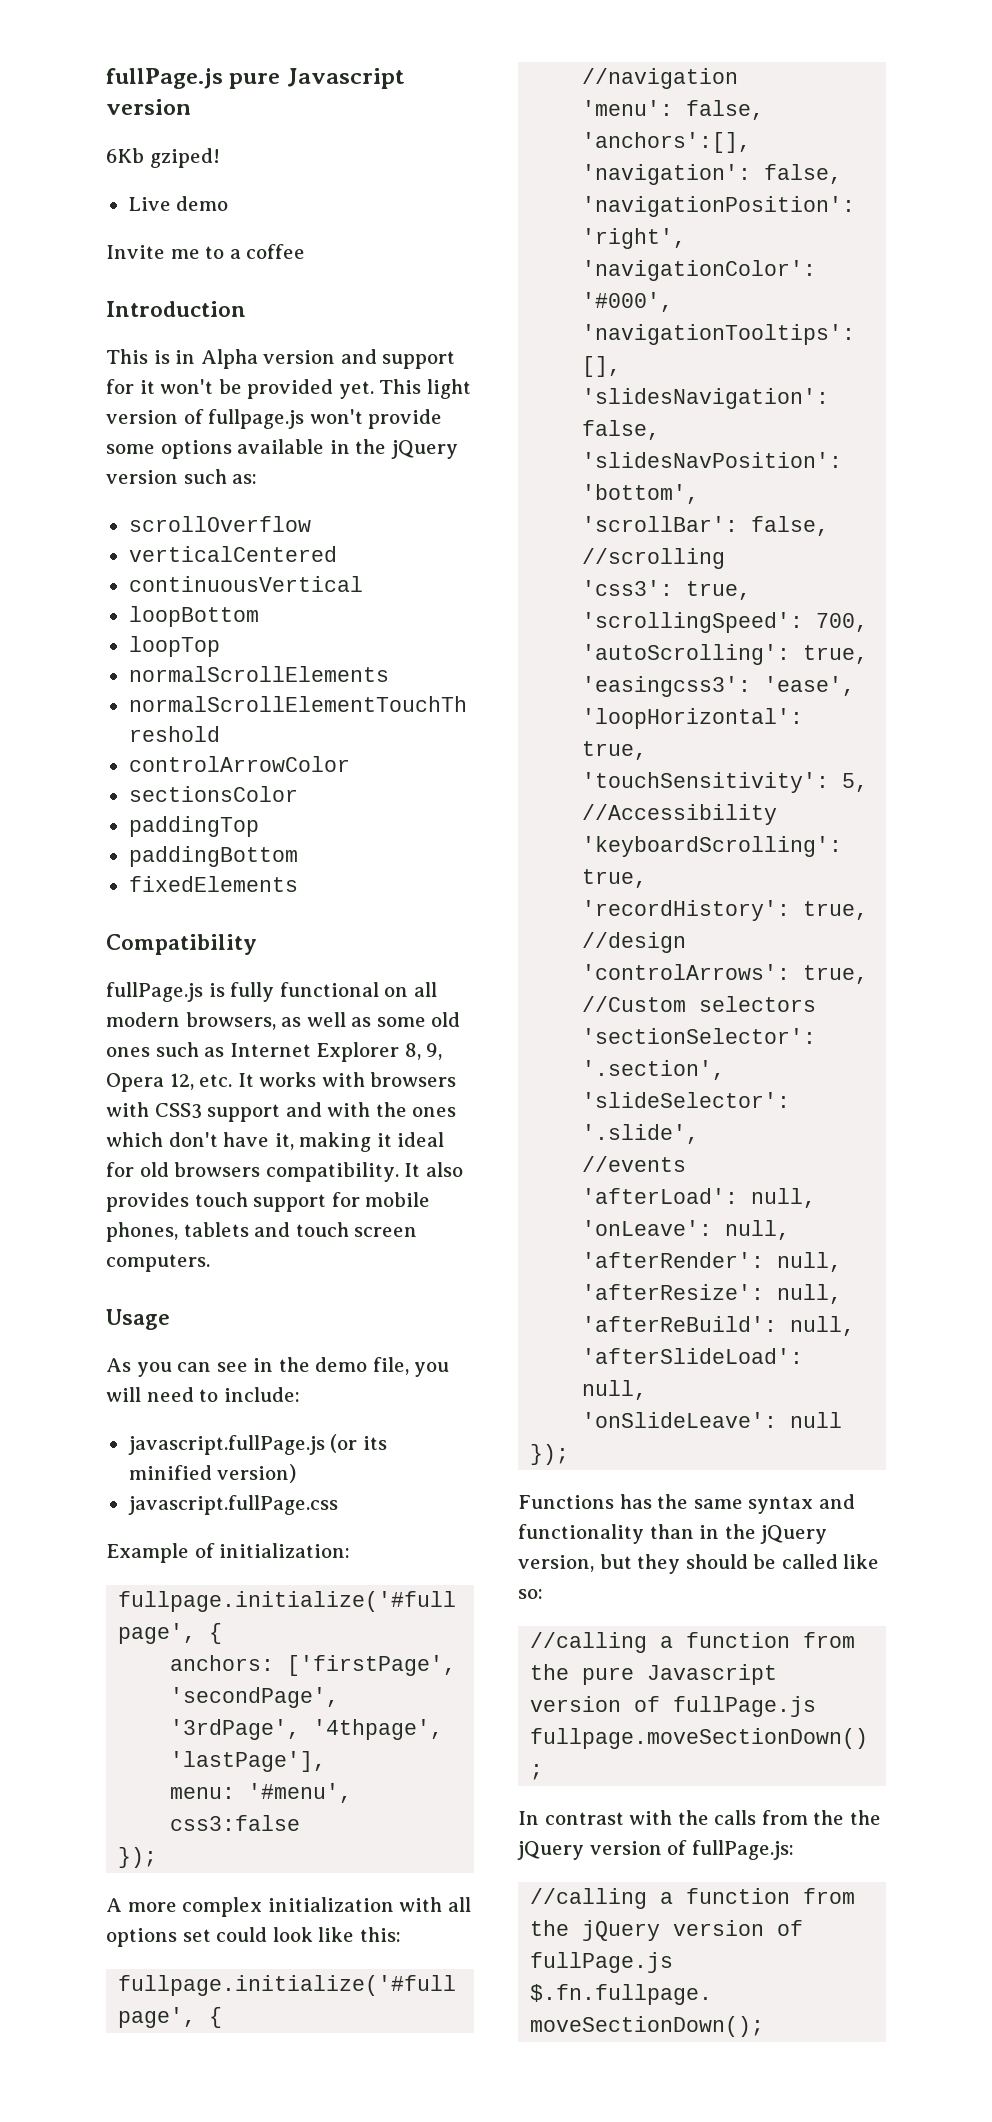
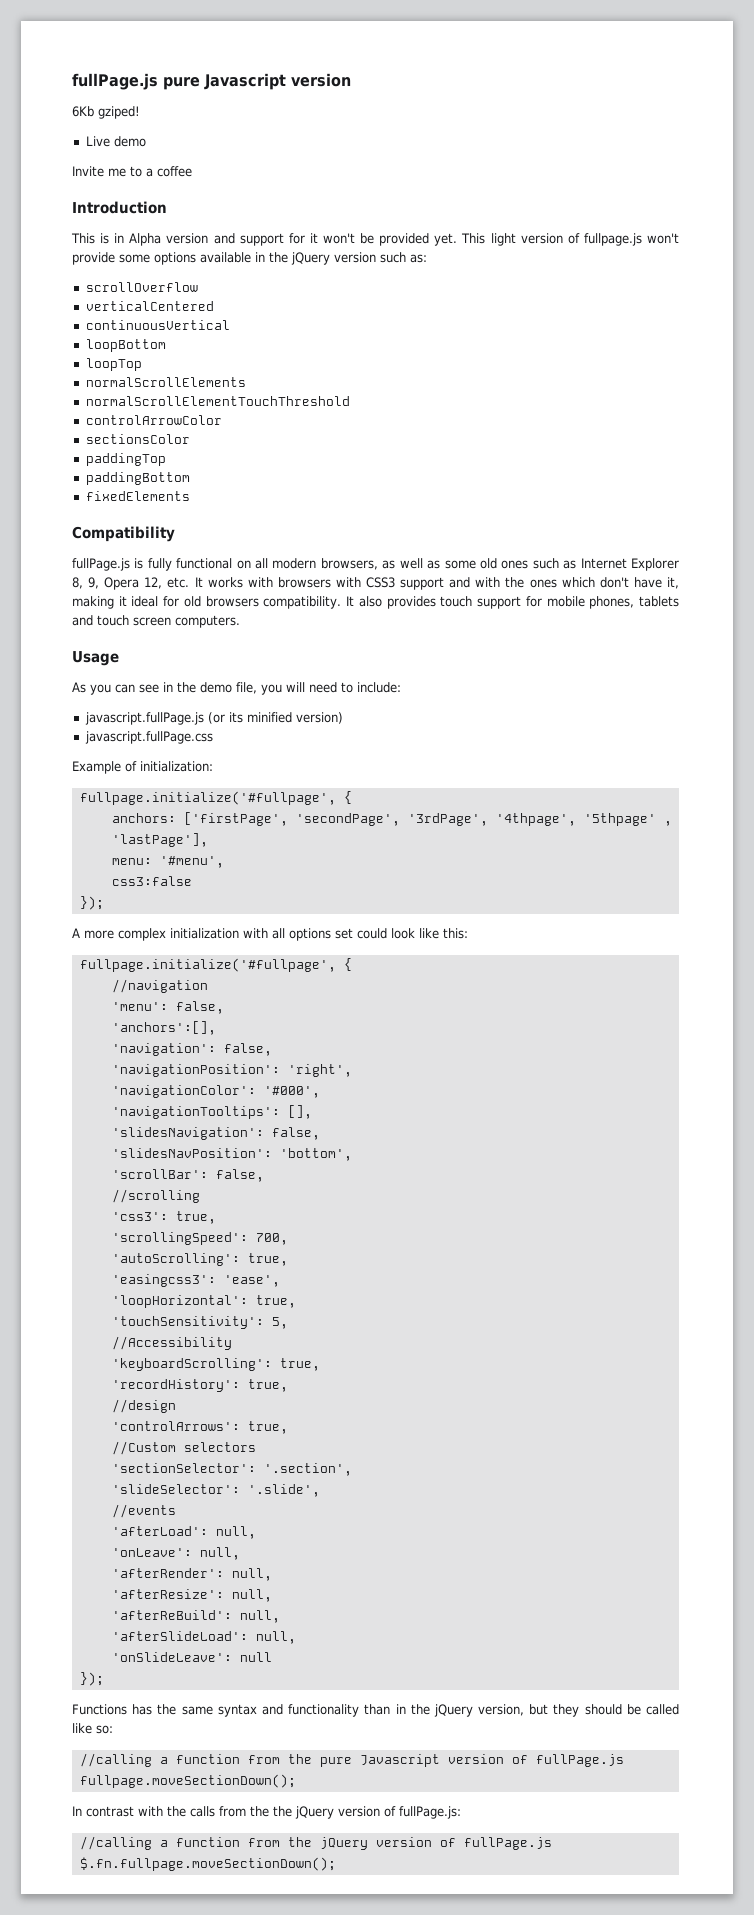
(444, 1729) none -> [583,813,672,826] '5thpage' ,

